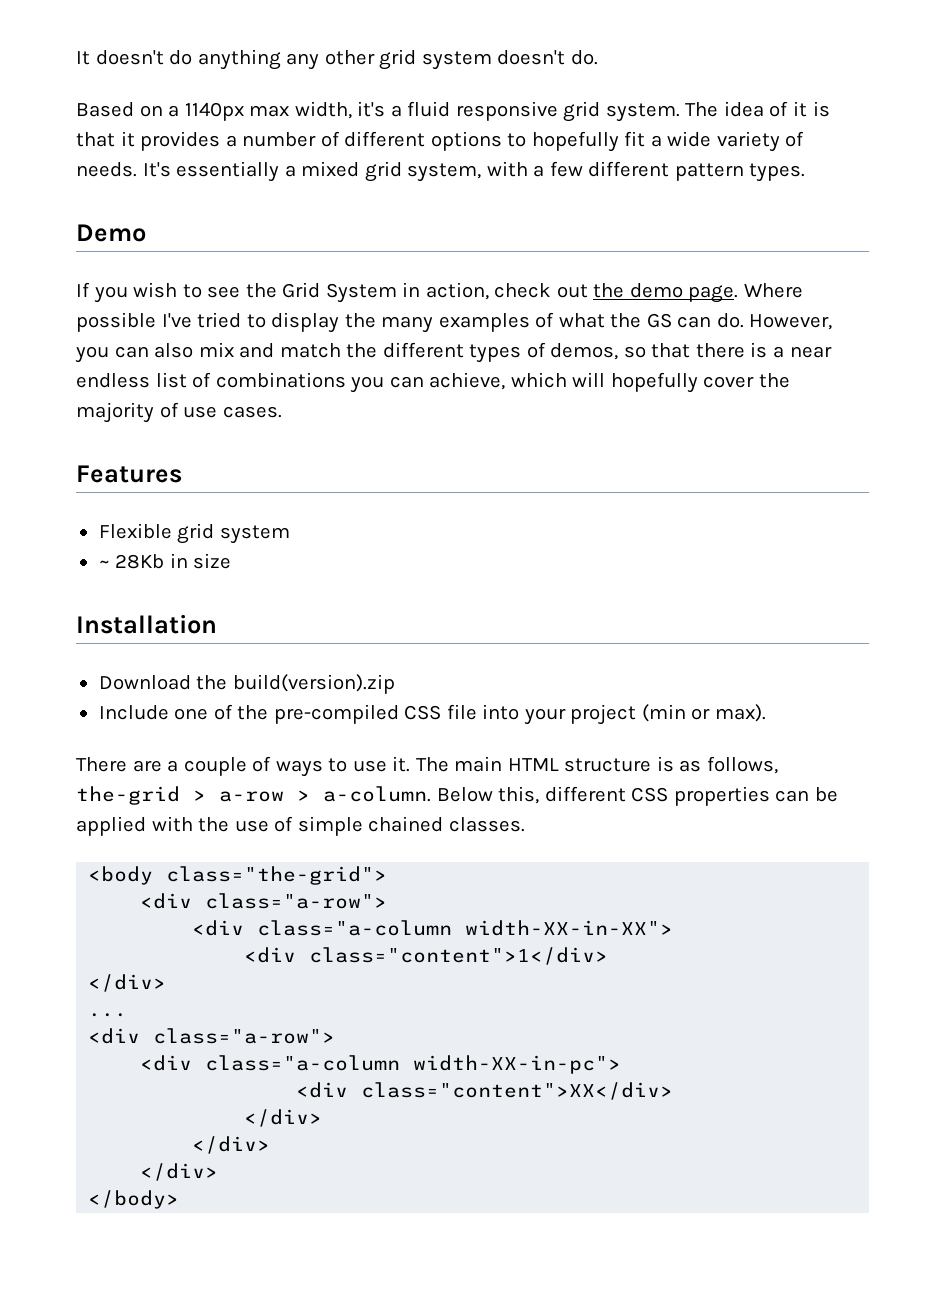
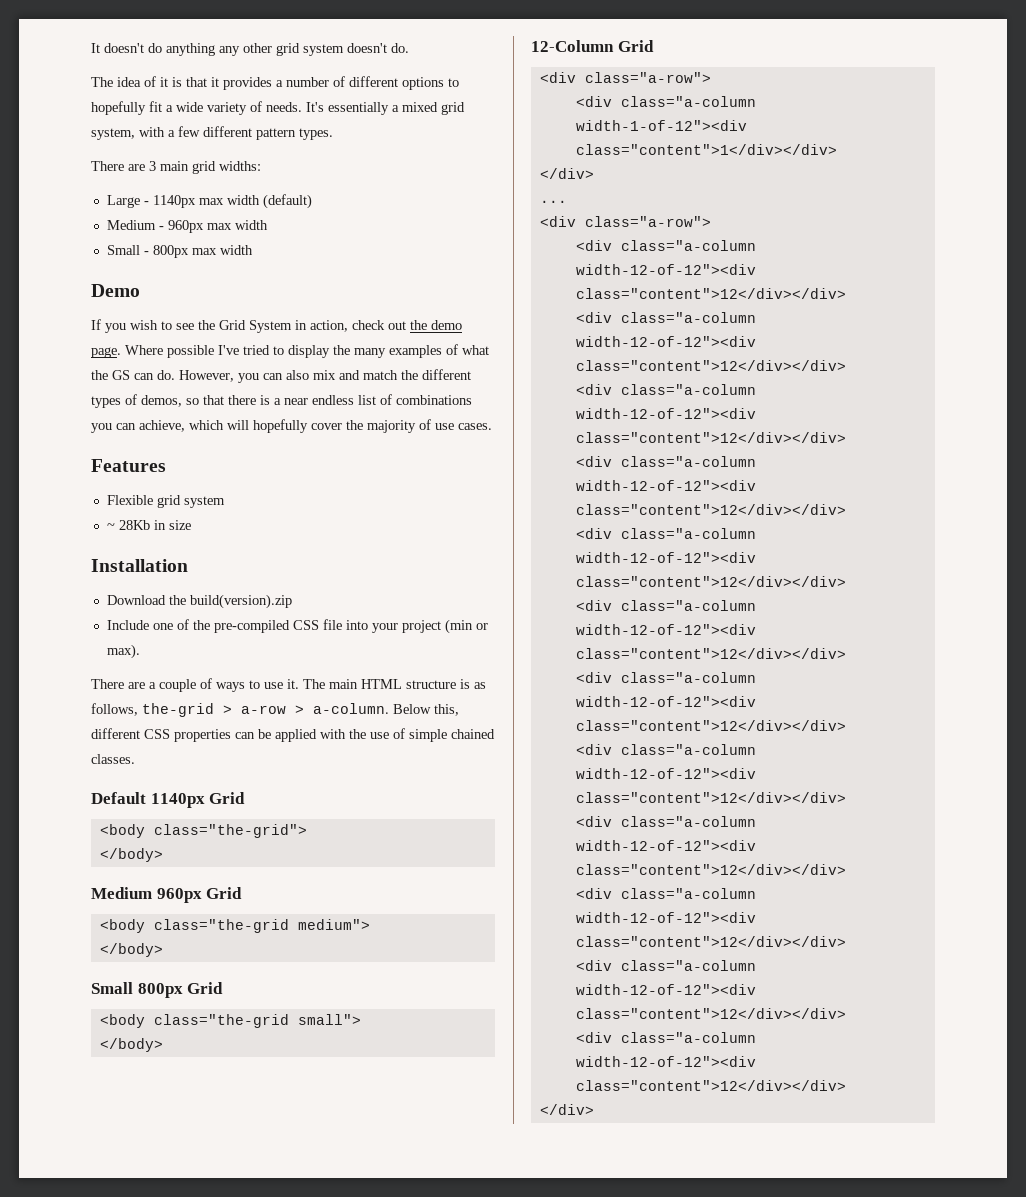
[76,101,680,122] Based on a 1140px max width, it's a fluid responsive grid system. -> (409, 48) none
(806, 172) none -> [91,161,261,174] [106,194,312,209] [106,220,268,233] [106,245,253,258] // There are 3 main grid widths: // Large - 1140px max width (default) // Medium - 960px max width // Small - 800px max width
(525, 824) none -> [91,792,246,808] // Default 1140px Grid
[140,893,388,909] [192,920,674,936] [244,947,609,965] // <div class="a-row"> // <div class="a-column width-XX-in-XX"> // <div class="content">1</div> -> [99,848,163,862] [91,887,243,903] [99,919,370,933] [99,943,163,957] [91,982,224,998] [99,1014,361,1028] [99,1038,163,1052] [531,40,654,52] [539,72,711,83] [575,96,756,107] [575,120,747,131] [575,144,837,155] // </body> // Medium 960px Grid // <body class="the-grid medium"> // </body> // Small 800px Grid // <body class="the-grid small"> // </body> // 12-Column Grid // <div class="a-row"> // <div class="a-column width-1-of-12"><div class="content">1</div></div>
[413,1055,622,1074] [296,1082,674,1100] [244,1109,323,1127] [192,1136,271,1154] [140,1163,219,1181] [88,1190,180,1209] width-XX-in-pc"> // <div class="content">XX</div> // </div> // </div> // </div> // </body> -> [575,264,756,275] [575,288,846,299] [575,312,756,323] [575,336,756,347] [575,360,846,371] [575,384,756,395] [575,408,756,419] [575,432,846,443] [575,456,756,467] [575,480,756,491] [575,504,846,515] [575,528,756,539] [575,552,756,563] [575,576,846,587] [575,600,756,611] [575,624,756,635] [575,648,846,659] [575,672,756,683] [575,696,756,707] [575,720,846,731] [575,744,756,755] [575,768,756,779] [575,792,846,803] [575,816,756,827] [575,840,756,851] [575,864,846,875] [575,888,756,899] [575,912,756,923] [575,936,846,947] [575,960,756,971] [575,984,756,995] [575,1008,846,1019] [575,1032,756,1043] [575,1056,756,1067] [575,1080,846,1091] [539,1104,594,1115] width-12-of-12"><div class="content">12</div></div> // <div class="a-column width-12-of-12"><div class="content">12</div></div> // <div class="a-column width-12-of-12"><div class="content">12</div></div> // <div class="a-column width-12-of-12"><div class="content">12</div></div> // <div class="a-column width-12-of-12"><div class="content">12</div></div> // <div class="a-column width-12-of-12"><div class="content">12</div></div> // <div class="a-column width-12-of-12"><div class="content">12</div></div> // <div class="a-column width-12-of-12"><div class="content">12</div></div> // <div class="a-column width-12-of-12"><div class="content">12</div></div> // <div class="a-column width-12-of-12"><div class="content">12</div></div> // <div class="a-column width-12-of-12"><div class="content">12</div></div> // <div class="a-column width-12-of-12"><div class="content">12</div></div> // </div>

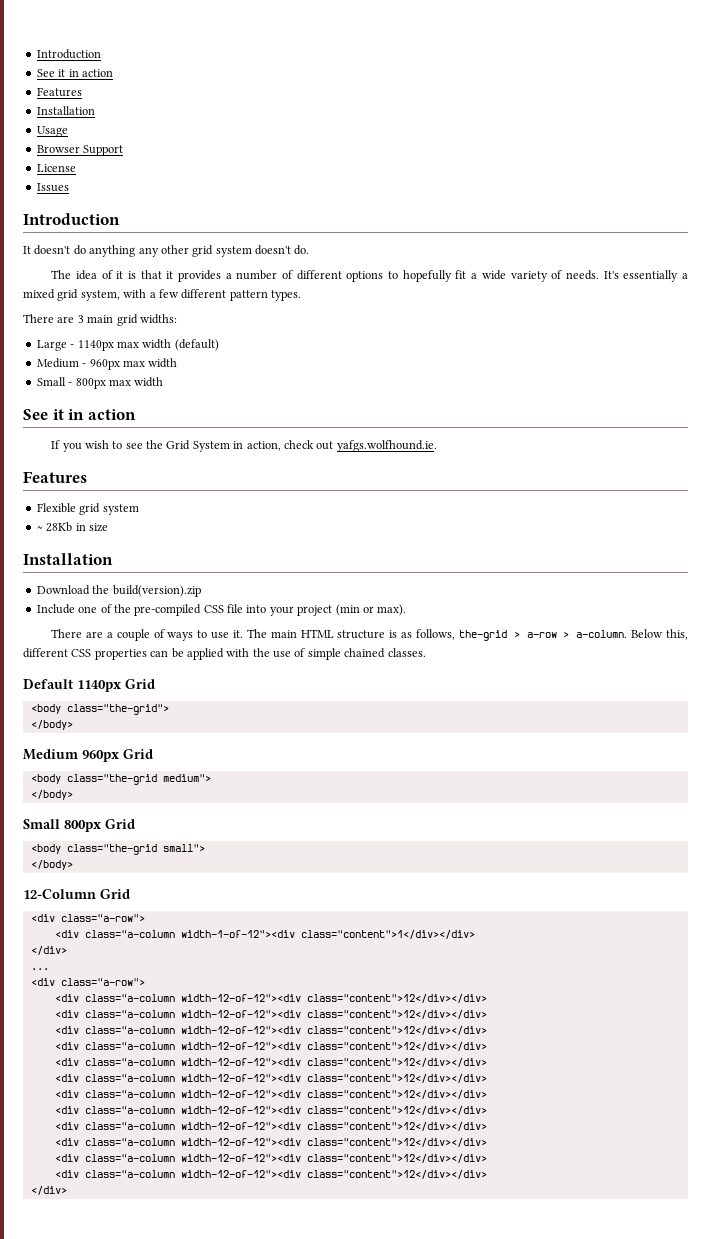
(91, 48) none -> [36,49,101,59] [36,69,113,77] [36,87,82,97] [36,106,95,115] [36,126,68,137] [36,145,124,156] [36,164,76,172] [36,183,69,192] [23,213,120,225] Introduction // See it in action // Features // Installation // Usage // Browser Support // License // Issues // Introduction //
[91,284,140,297] Demo -> [23,409,136,420] See it in action
[410,320,462,330] [91,344,489,358] [91,369,471,383] [91,394,472,408] [91,419,492,433] the demo page. Where possible I've tried to display the many examples of what the GS can do. However, you can also mix and match the different types of demos, so that there is a near endless list of combinations you can achieve, which will hopefully cover the majority of use cases. -> [336,440,437,452] yafgs.wolfhound.ie.

